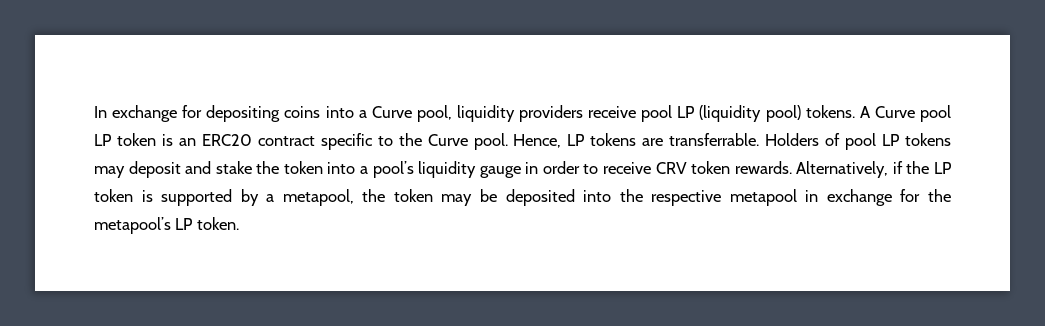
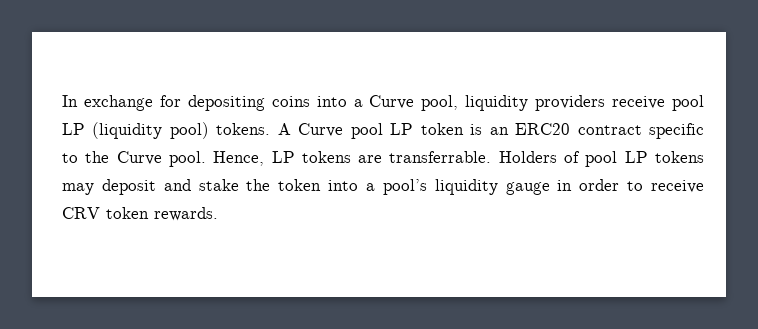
[796,161,953,178] [94,189,951,206] [94,217,239,234] Alternatively, if the LP token is supported by a metapool, the token may be deposited into the respective metapool in exchange for the metapool’s LP token. -> (218, 214) none

